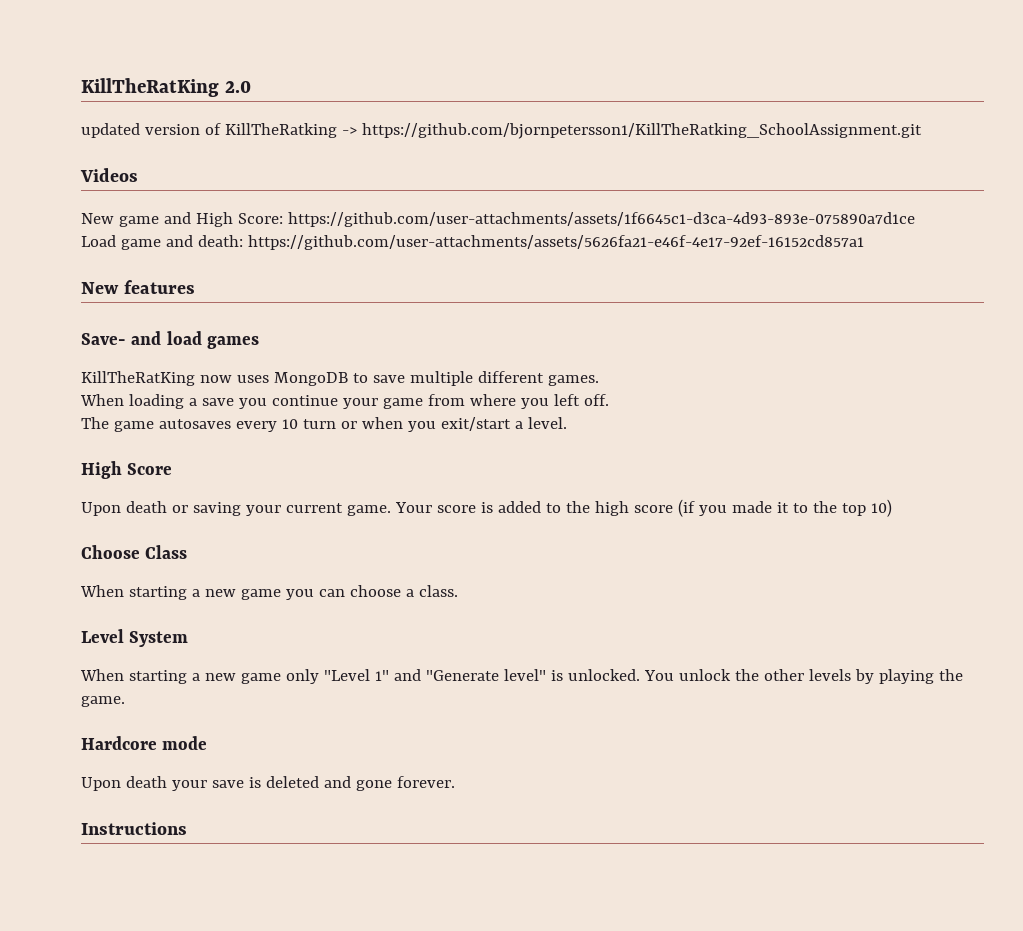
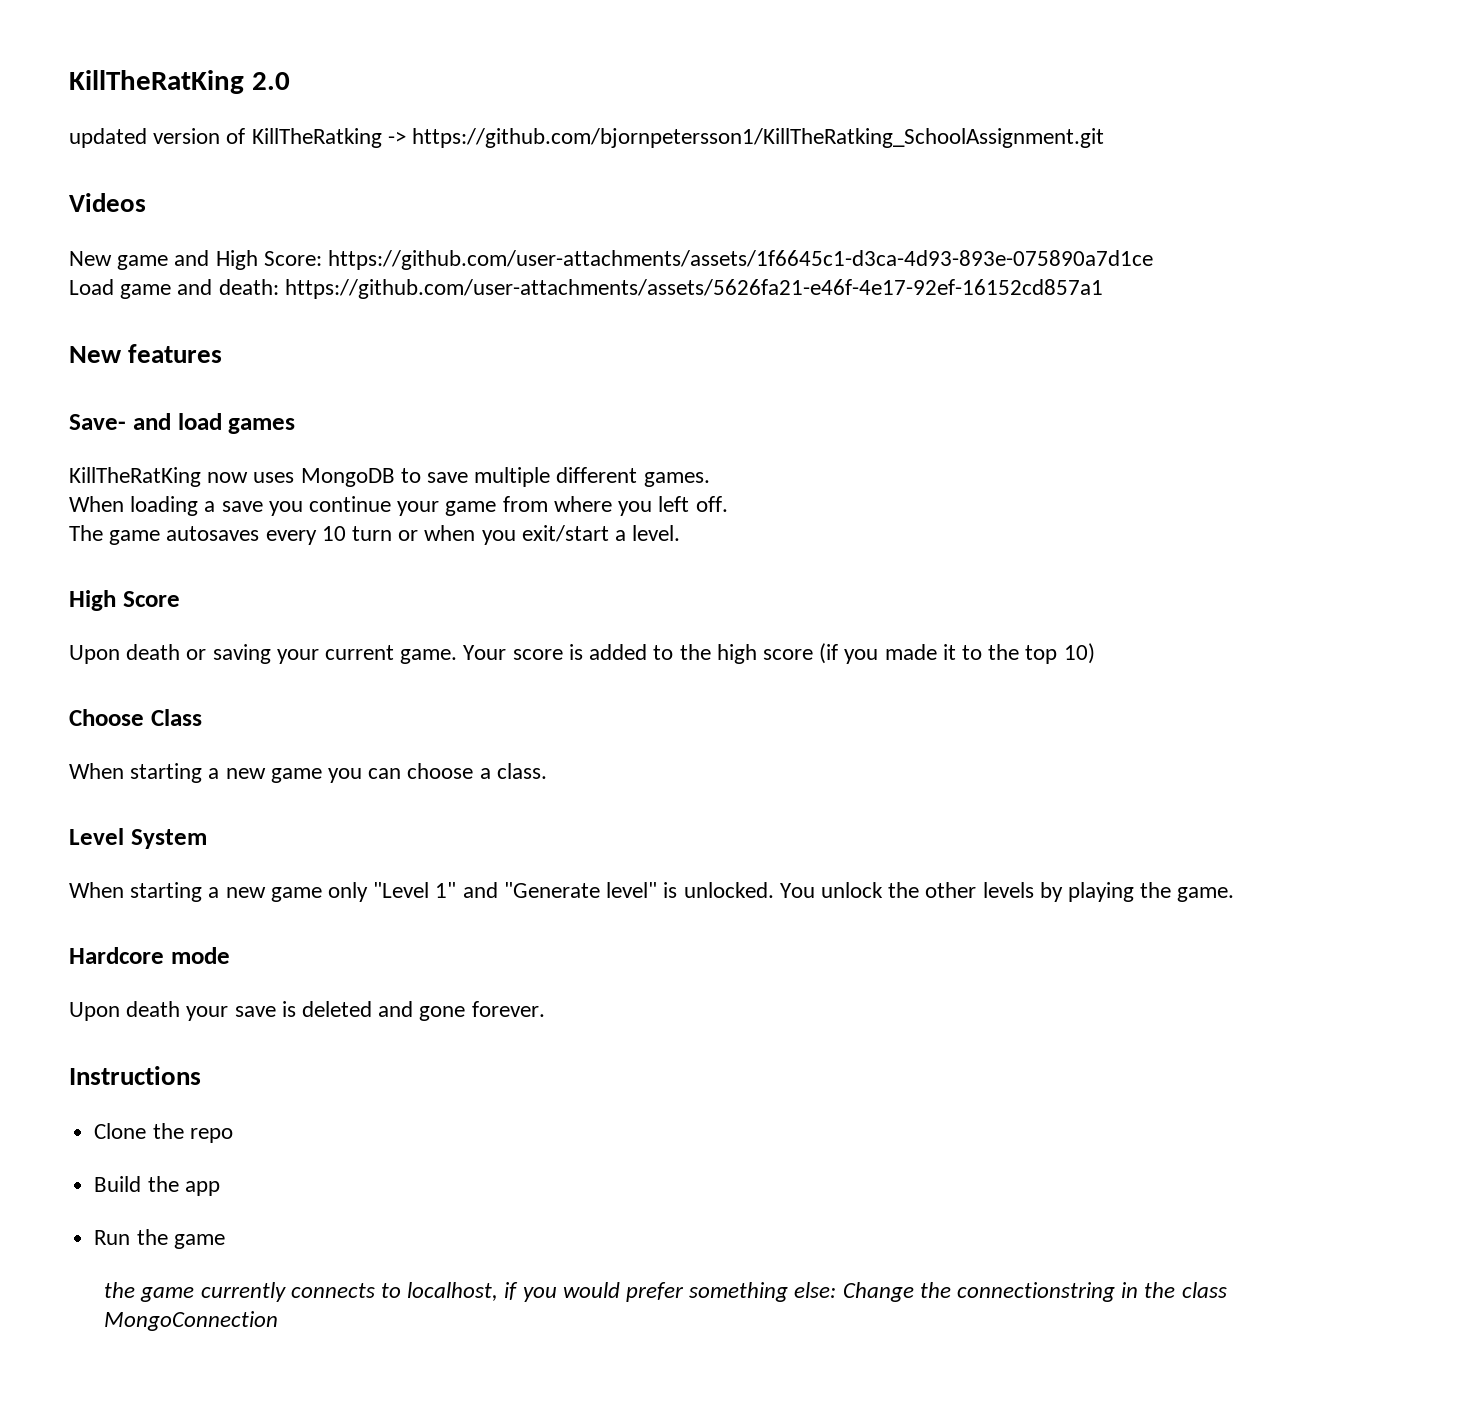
(187, 828) none -> [94,1123,233,1143] [94,1176,220,1196] [94,1229,225,1249] [104,1282,1227,1302] [104,1311,279,1331] // Clone the repo // Build the app // Run the game // the game currently connects to localhost, if you would prefer something else: Change the connectionstring in the class MongoConnection

